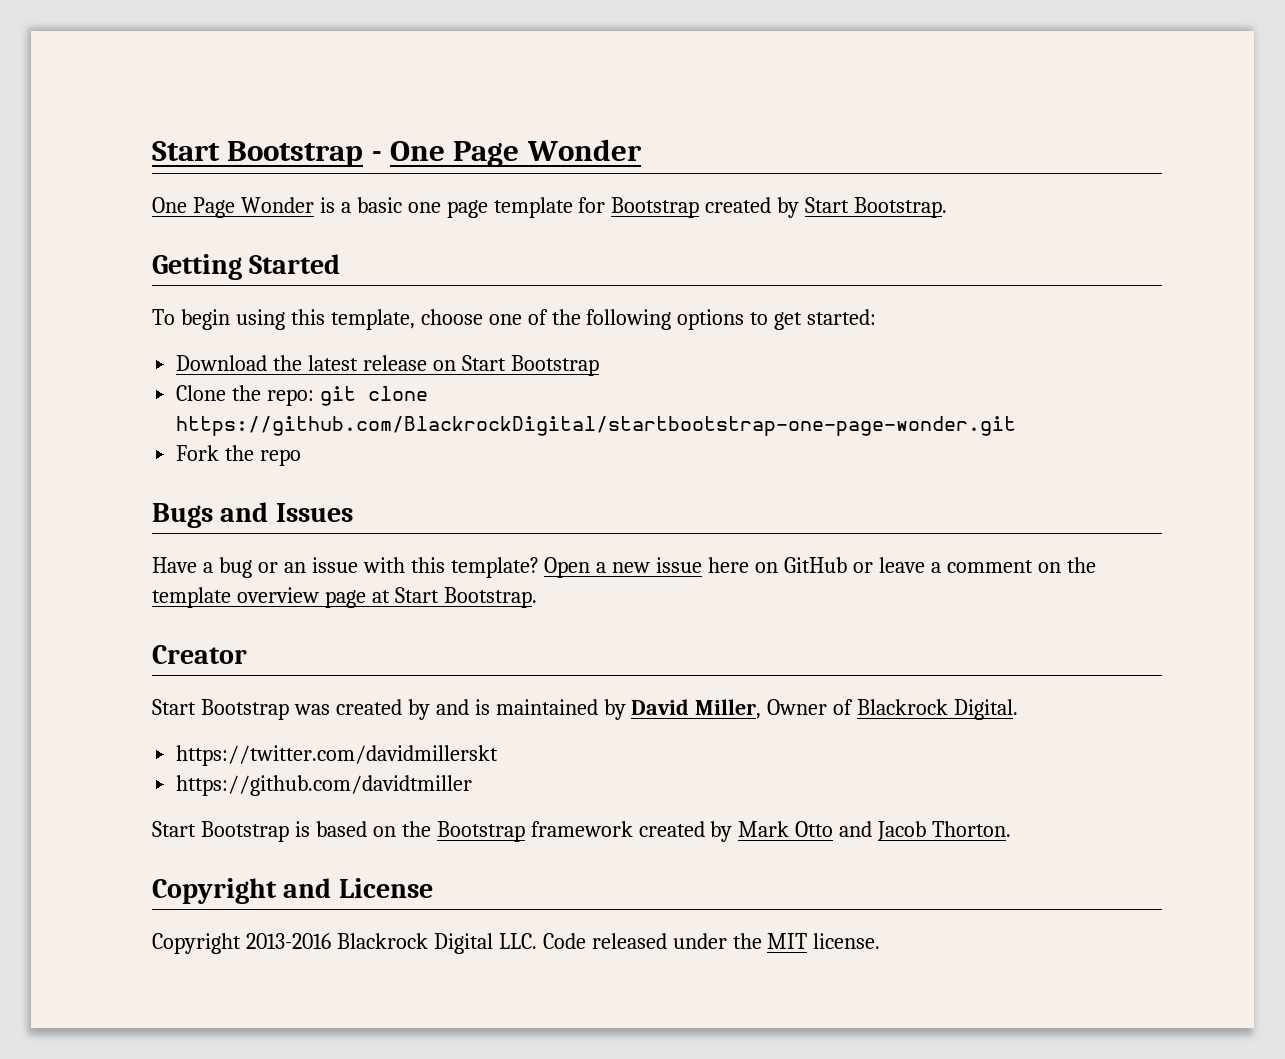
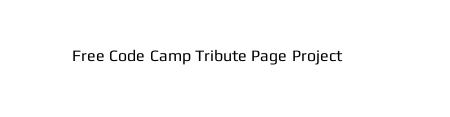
[152,139,642,167] [152,197,948,218] [152,254,341,280] [152,309,877,330] [176,355,599,376] [176,385,429,406] [176,416,1017,436] [176,445,302,466] [152,502,353,528] [152,557,1096,578] [152,587,537,608] [152,645,247,664] [152,699,1019,720] [176,745,499,766] [176,775,473,796] [152,821,1012,842] [152,878,433,904] [152,933,881,954] Start Bootstrap - One Page Wonder // One Page Wonder is a basic one page template for Bootstrap created by Start Bootstrap. // Getting Started // To begin using this template, choose one of the following options to get started: // Download the latest release on Start Bootstrap // Clone the repo: git clone https://github.com/BlackrockDigital/startbootstrap-one-page-wonder.git // Fork the repo // Bugs and Issues // Have a bug or an issue with this template? Open a new issue here on GitHub or leave a comment on the template overview page at Start Bootstrap. // Creator // Start Bootstrap was created by and is maintained by David Miller, Owner of Blackrock Digital. // https://twitter.com/davidmillerskt // https://github.com/davidtmiller // Start Bootstrap is based on the Bootstrap framework created by Mark Otto and Jacob Thorton. // Copyright and License // Copyright 2013-2016 Blackrock Digital LLC. Code released under the MIT license. -> [72,49,343,65] Free Code Camp Tribute Page Project

